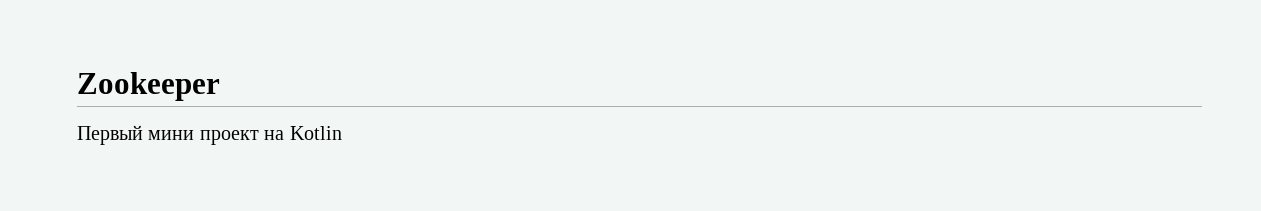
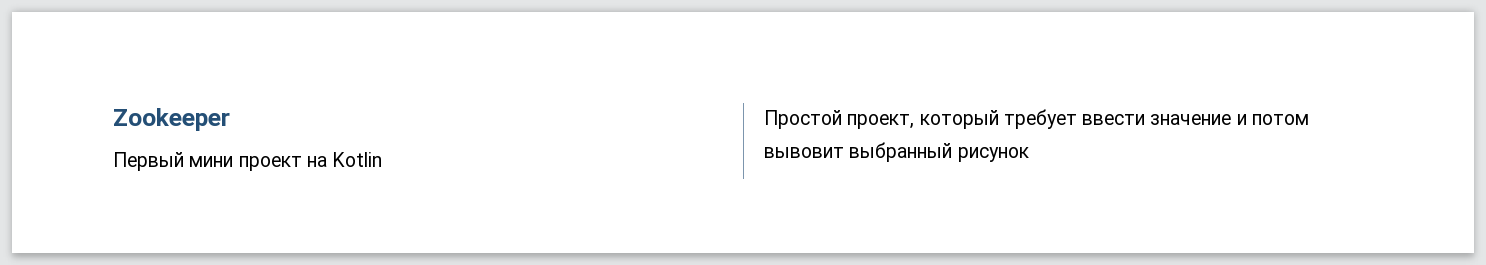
(342, 133) none -> [764,109,1309,129] [764,142,1029,162] // Простой проект, который требует ввести значение и потом вывовит выбранный рисунок

